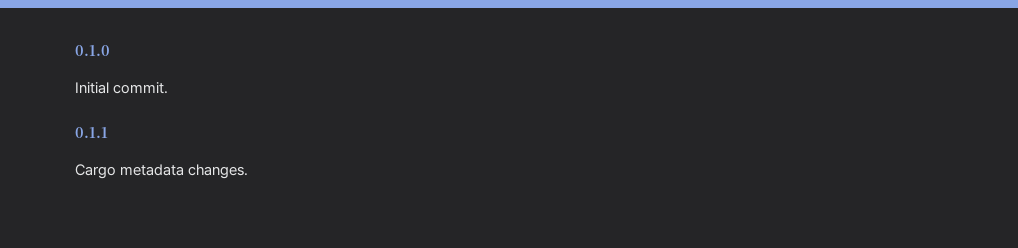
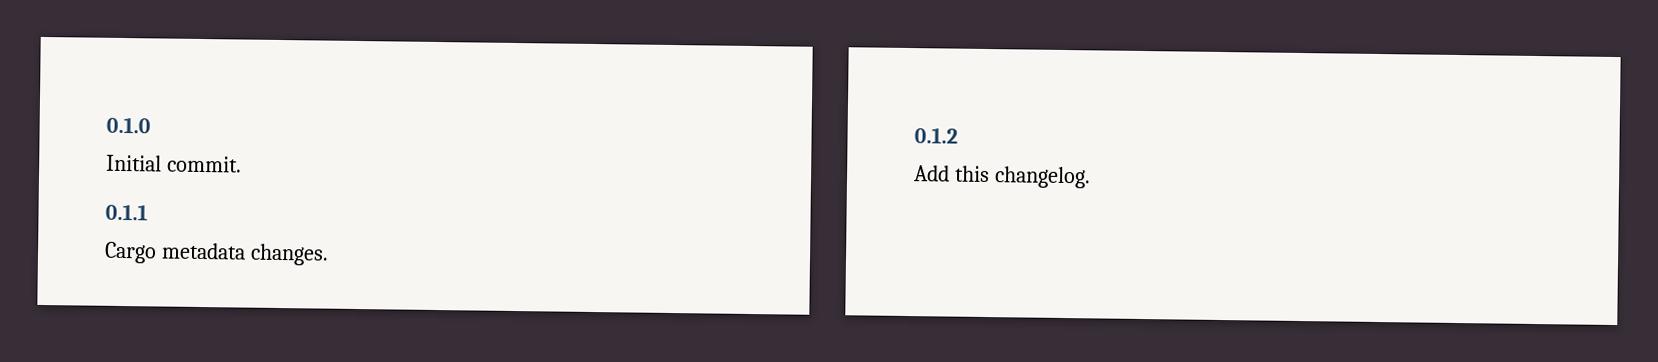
(249, 171) none -> [914,127,958,144] [914,165,1091,189] // 0.1.2 // Add this changelog.

